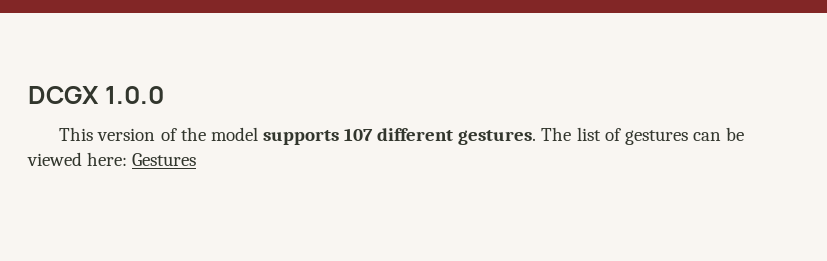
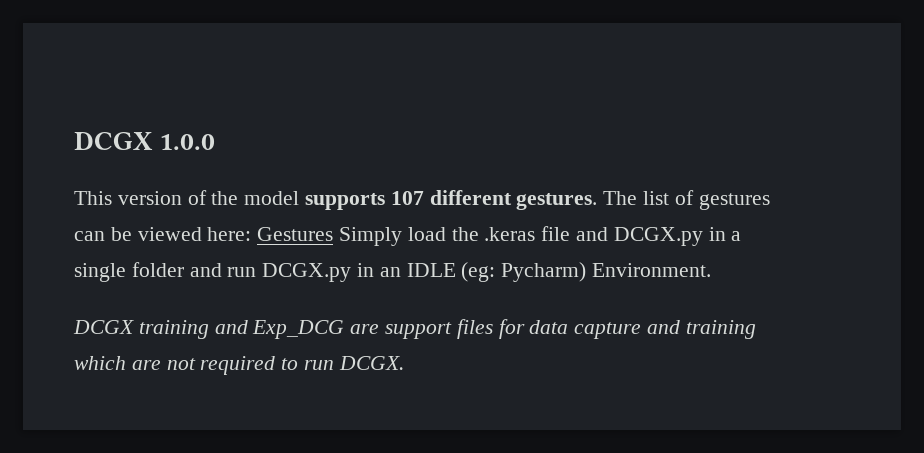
(197, 159) none -> [339,226,742,246] [74,262,712,282] [73,319,756,339] [74,356,404,375] Simply load the .keras file and DCGX.py in a single folder and run DCGX.py in an IDLE (eg: Pycharm) Environment. // DCGX training and Exp_DCG are support files for data capture and training which are not required to run DCGX.

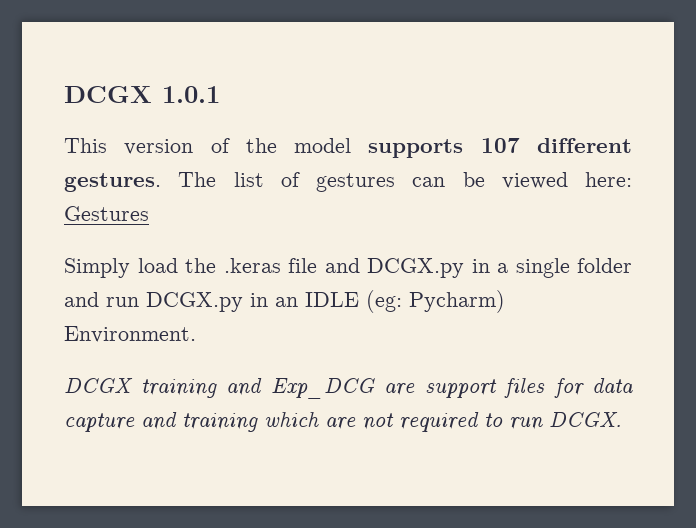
[74,131,216,150] DCGX 1.0.0 -> [64,86,220,103] DCGX 1.0.1
(334, 234) none -> (149, 213) //

